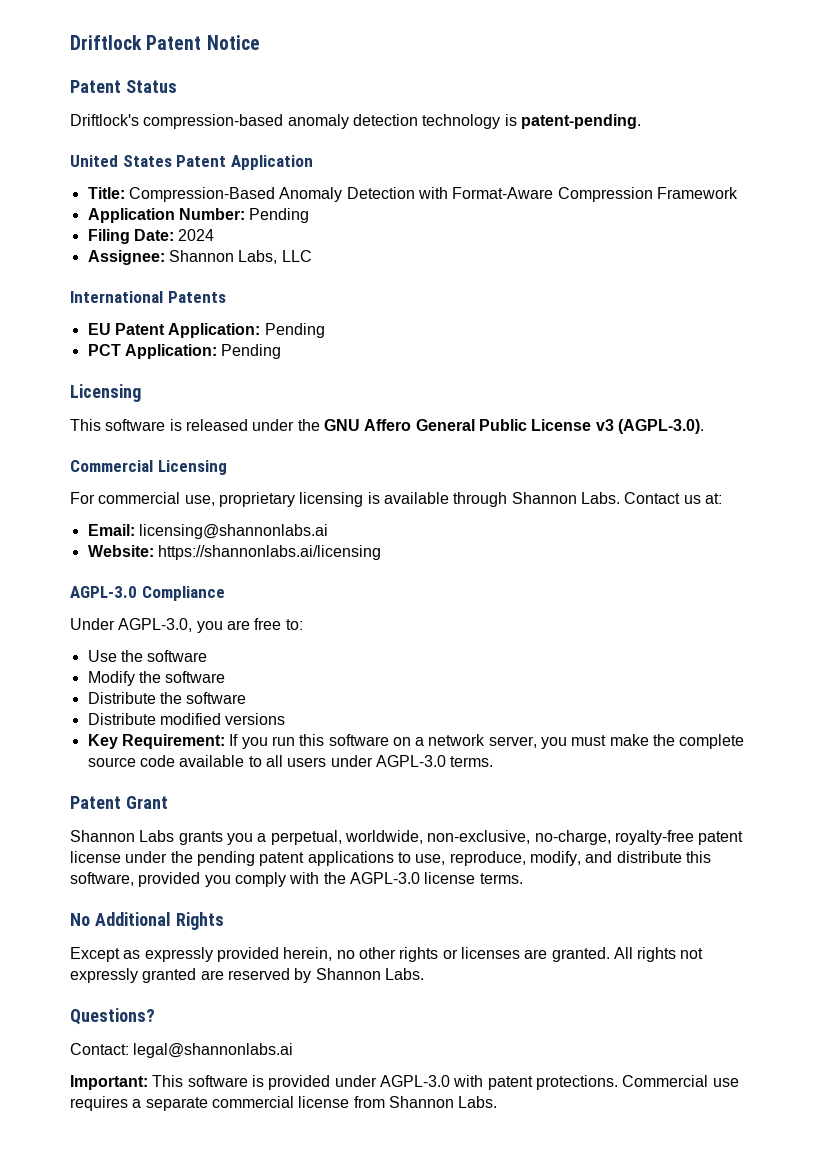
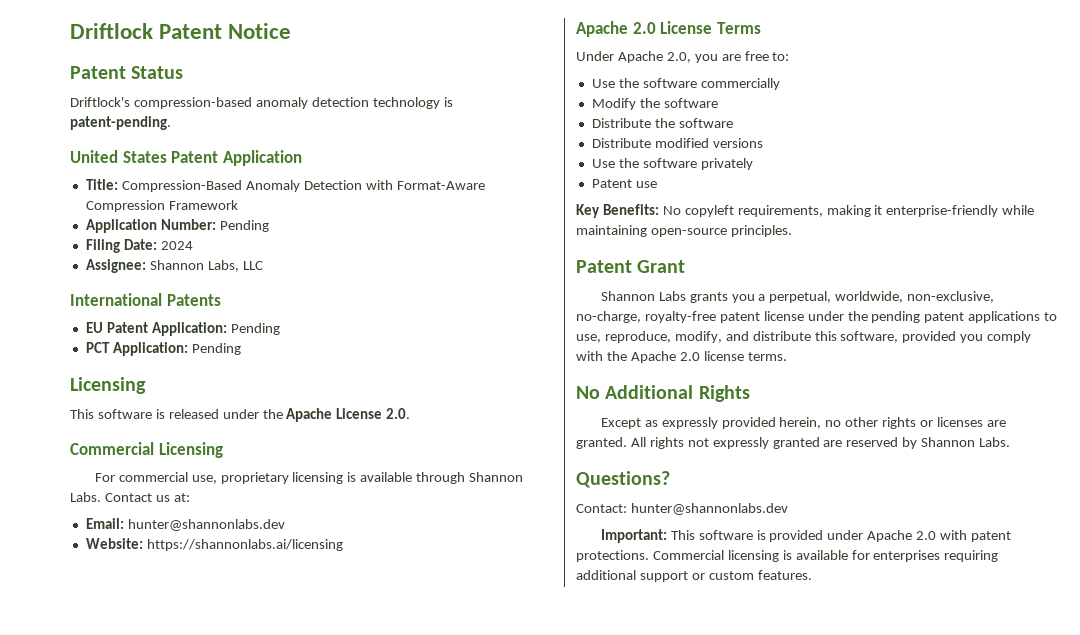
[323,419,704,434] GNU Affero General Public License v3 (AGPL-3.0). -> [286,408,411,422] Apache License 2.0.
[138,524,328,539] licensing@shannonlabs.ai -> [127,519,285,531] hunter@shannonlabs.dev
[70,586,225,601] AGPL-3.0 Compliance -> [576,21,761,37] Apache 2.0 License Terms
[118,618,193,632] AGPL-3.0, -> [617,51,691,63] Apache 2.0,
(208, 656) none -> [700,78,780,90] commercially
[87,734,745,749] [87,755,494,767] Key Requirement: If you run this software on a network server, you must make the complete source code available to all users under AGPL-3.0 terms. -> [591,158,753,170] [591,179,657,188] [576,204,1035,218] [576,225,792,237] Use the software privately // Patent use // Key Benefits: No copyleft requirements, making it enterprise-friendly while maintaining open-source principles.
[349,872,420,884] AGPL-3.0 -> [630,351,700,363] Apache 2.0
[133,1043,294,1058] legal@shannonlabs.ai -> [630,503,788,515] hunter@shannonlabs.dev
[379,1075,450,1087] AGPL-3.0 -> [867,530,937,542] Apache 2.0
[712,1078,739,1087] [70,1096,498,1111] use requires a separate commercial license from Shannon Labs. -> [727,550,999,562] [576,570,812,582] licensing is available for enterprises requiring additional support or custom features.

